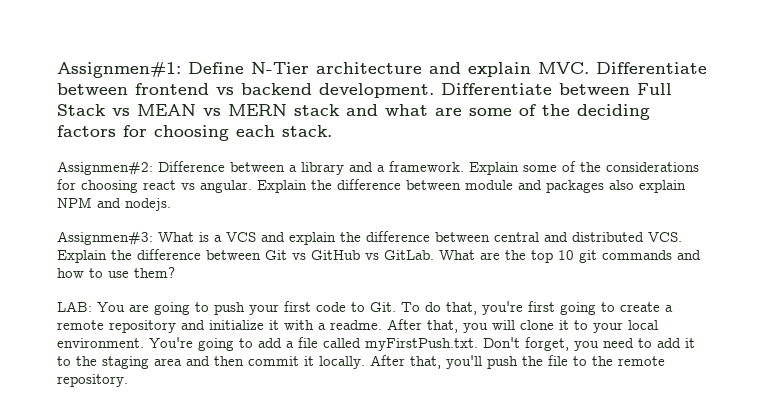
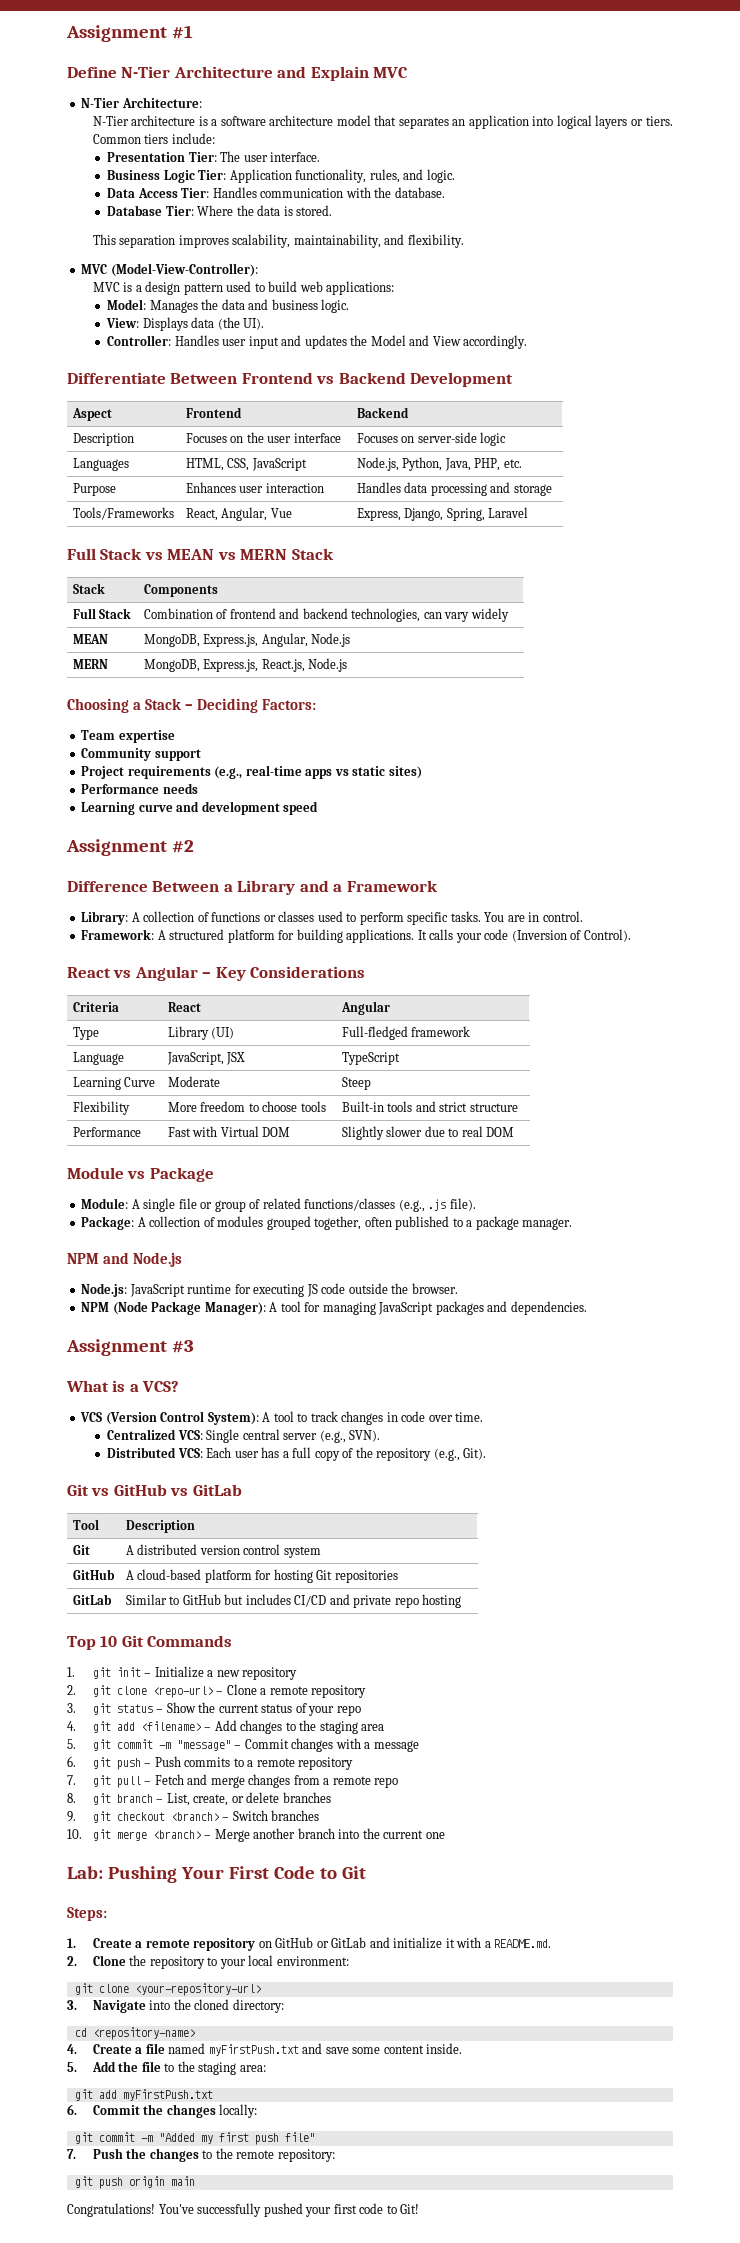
[57,61,707,78] [57,83,630,98] Assignmen#1: Define N-Tier architecture and explain MVC. Differentiate between frontend vs backend development. Differentiate between -> [66,25,193,42] [67,66,409,81] [81,97,202,108] [92,115,673,129] [92,133,215,144] [107,151,321,162] [107,169,455,183] [107,187,445,198] [107,205,333,216] [92,234,464,248] [81,263,258,277] [92,281,395,295] [107,299,350,313] [106,317,265,331] [107,335,528,349] [67,372,514,387] [71,408,112,421] [185,407,242,418] [356,407,409,418] [72,433,134,446] [185,432,341,443] [356,432,507,446] [72,458,129,471] [185,458,307,471] [356,457,522,471] [72,483,116,496] [185,482,324,493] [356,482,552,496] [72,507,174,520] [185,507,292,521] [356,507,529,521] Assignment #1 // Define N-Tier Architecture and Explain MVC // N-Tier Architecture: // N-Tier architecture is a software architecture model that separates an application into logical layers or tiers. Common tiers include: // Presentation Tier: The user interface. // Business Logic Tier: Application functionality, rules, and logic. // Data Access Tier: Handles communication with the database. // Database Tier: Where the data is stored. // This separation improves scalability, maintainability, and flexibility. // MVC (Model-View-Controller): // MVC is a design pattern used to build web applications: // Model: Manages the data and business logic. // View: Displays data (the UI). // Controller: Handles user input and updates the Model and View accordingly. // Differentiate Between Frontend vs Backend Development // Aspect | Frontend | Backend // Description | Focuses on the user interface | Focuses on server-side logic // Languages | HTML, CSS, JavaScript | Node.js, Python, Java, PHP, etc. // Purpose | Enhances user interaction | Handles data processing and storage // Tools/Frameworks | React, Angular, Vue | Express, Django, Spring, Laravel //
[294,104,650,120] [57,125,332,141] [57,161,699,175] [57,179,686,193] [57,197,171,211] [57,231,682,245] [57,249,701,263] [57,267,175,278] [57,301,673,315] [57,320,176,333] stack and what are some of the deciding factors for choosing each stack. // Assignmen#2: Difference between a library and a framework. Explain some of the considerations for choosing react vs angular. Explain the difference between module and packages also explain NPM and nodejs. // Assignmen#3: What is a VCS and explain the difference between central and distributed VCS. Explain the difference between Git vs GitHub vs GitLab. What are the top 10 git commands and how to use them? // LAB: You are going to push your first code to Git. To do that, you're first going to create a remote repository -> [291,548,334,560] [72,583,105,594] [143,584,218,597] [72,608,132,619] [143,608,509,622] [72,634,108,644] [143,633,351,647] [72,659,108,669] [143,658,348,672] [67,698,316,713] [81,730,175,743] [81,748,201,761] [81,765,422,779] [81,783,198,794] [81,801,319,815] [66,839,194,856] [67,880,438,895] [81,911,583,925] [81,929,631,943] [67,966,366,981] [72,1002,119,1012] [167,1002,201,1012] [340,1001,390,1015] [72,1027,99,1040] [167,1026,235,1040] [341,1026,471,1040] [72,1052,124,1065] [166,1052,246,1065] [341,1052,400,1065] [72,1077,156,1090] [167,1076,220,1087] [341,1077,371,1090] [72,1101,130,1115] [167,1101,326,1112] [341,1101,518,1112] [72,1127,141,1137] [167,1126,291,1137] [341,1126,515,1140] [67,1167,214,1182] [81,1198,476,1212] [81,1216,573,1230] [67,1252,182,1267] [81,1283,458,1297] [81,1301,587,1315] [66,1339,194,1356] [66,1380,180,1392] [80,1411,484,1425] [107,1429,381,1443] [107,1447,487,1461] [67,1484,242,1496] [72,1519,99,1530] [125,1520,195,1533] [72,1545,90,1555] [125,1544,321,1558] [72,1569,115,1580] [125,1569,398,1583] [72,1594,112,1605] [125,1594,462,1608] [67,1635,233,1650] [67,1666,298,1680] [67,1684,367,1698] [67,1702,361,1716] [67,1720,385,1734] [67,1738,419,1752] [67,1756,354,1770] [67,1774,399,1788] [67,1792,331,1806] [67,1810,320,1823] [67,1828,445,1842] [67,1866,366,1883] [67,1907,107,1921] [67,1937,367,1951] Stack // Stack | Components // Full Stack | Combination of frontend and backend technologies, can vary widely // MEAN | MongoDB, Express.js, Angular, Node.js // MERN | MongoDB, Express.js, React.js, Node.js // Choosing a Stack – Deciding Factors: // Team expertise // Community support // Project requirements (e.g., real-time apps vs static sites) // Performance needs // Learning curve and development speed // Assignment #2 // Difference Between a Library and a Framework // Library: A collection of functions or classes used to perform specific tasks. You are in control. // Framework: A structured platform for building applications. It calls your code (Inversion of Control). // React vs Angular – Key Considerations // Criteria | React | Angular // Type | Library (UI) | Full-fledged framework // Language | JavaScript, JSX | TypeScript // Learning Curve | Moderate | Steep // Flexibility | More freedom to choose tools | Built-in tools and strict structure // Performance | Fast with Virtual DOM | Slightly slower due to real DOM // Module vs Package // Module: A single file or group of related functions/classes (e.g., .js file). // Package: A collection of modules grouped together, often published to a package manager. // NPM and Node.js // Node.js: JavaScript runtime for executing JS code outside the browser. // NPM (Node Package Manager): A tool for managing JavaScript packages and dependencies. // Assignment #3 // What is a VCS? // VCS (Version Control System): A tool to track changes in code over time. // Centralized VCS: Single central server (e.g., SVN). // Distributed VCS: Each user has a full copy of the repository (e.g., Git). // Git vs GitHub vs GitLab // Tool | Description // Git | A distributed version control system // GitHub | A cloud-based platform for hosting Git repositories // GitLab | Similar to GitHub but includes CI/CD and private repo hosting // Top 10 Git Commands // 1. git init – Initialize a new repository // 2. git clone <repo-url> – Clone a remote repository // 3. git status – Show the current status of your repo // 4. git add <filename> – Add changes to the staging area // 5. git commit -m "message" – Commit changes with a message // 6. git push – Push commits to a remote repository // 7. git pull – Fetch and merge changes from a remote repo // 8. git branch – List, create, or delete branches // 9. git checkout <branch> – Switch branches // 10. git merge <branch> – Merge another branch into the current one // Lab: Pushing Your First Code to Git // Steps: // 1. Create a remote repository on GitHub or GitLab
[330,319,658,333] [57,337,695,351] [57,355,665,369] [57,374,128,387] readme. After that, you will clone it to your local environment. You're going to add a file called myFirstPush.txt. Don't forget, you need to add it to the staging area and then commit it locally. After that, you'll push the file to the remote repository. -> [494,1939,552,1948] [67,1955,349,1969] [74,1983,261,1996] [67,1999,284,2013] [74,2027,195,2040] [67,2043,463,2056] [67,2061,266,2075] [74,2089,213,2101] [67,2104,258,2118] [74,2132,315,2145] [67,2148,335,2162] [74,2176,195,2189] [67,2203,420,2217] README.md. // 2. Clone the repository to your local environment: // git clone <your-repository-url> // 3. Navigate into the cloned directory: // cd <repository-name> // 4. Create a file named myFirstPush.txt and save some content inside. // 5. Add the file to the staging area: // git add myFirstPush.txt // 6. Commit the changes locally: // git commit -m "Added my first push file" // 7. Push the changes to the remote repository: // git push origin main // Congratulations! You've successfully pushed your first code to Git!

